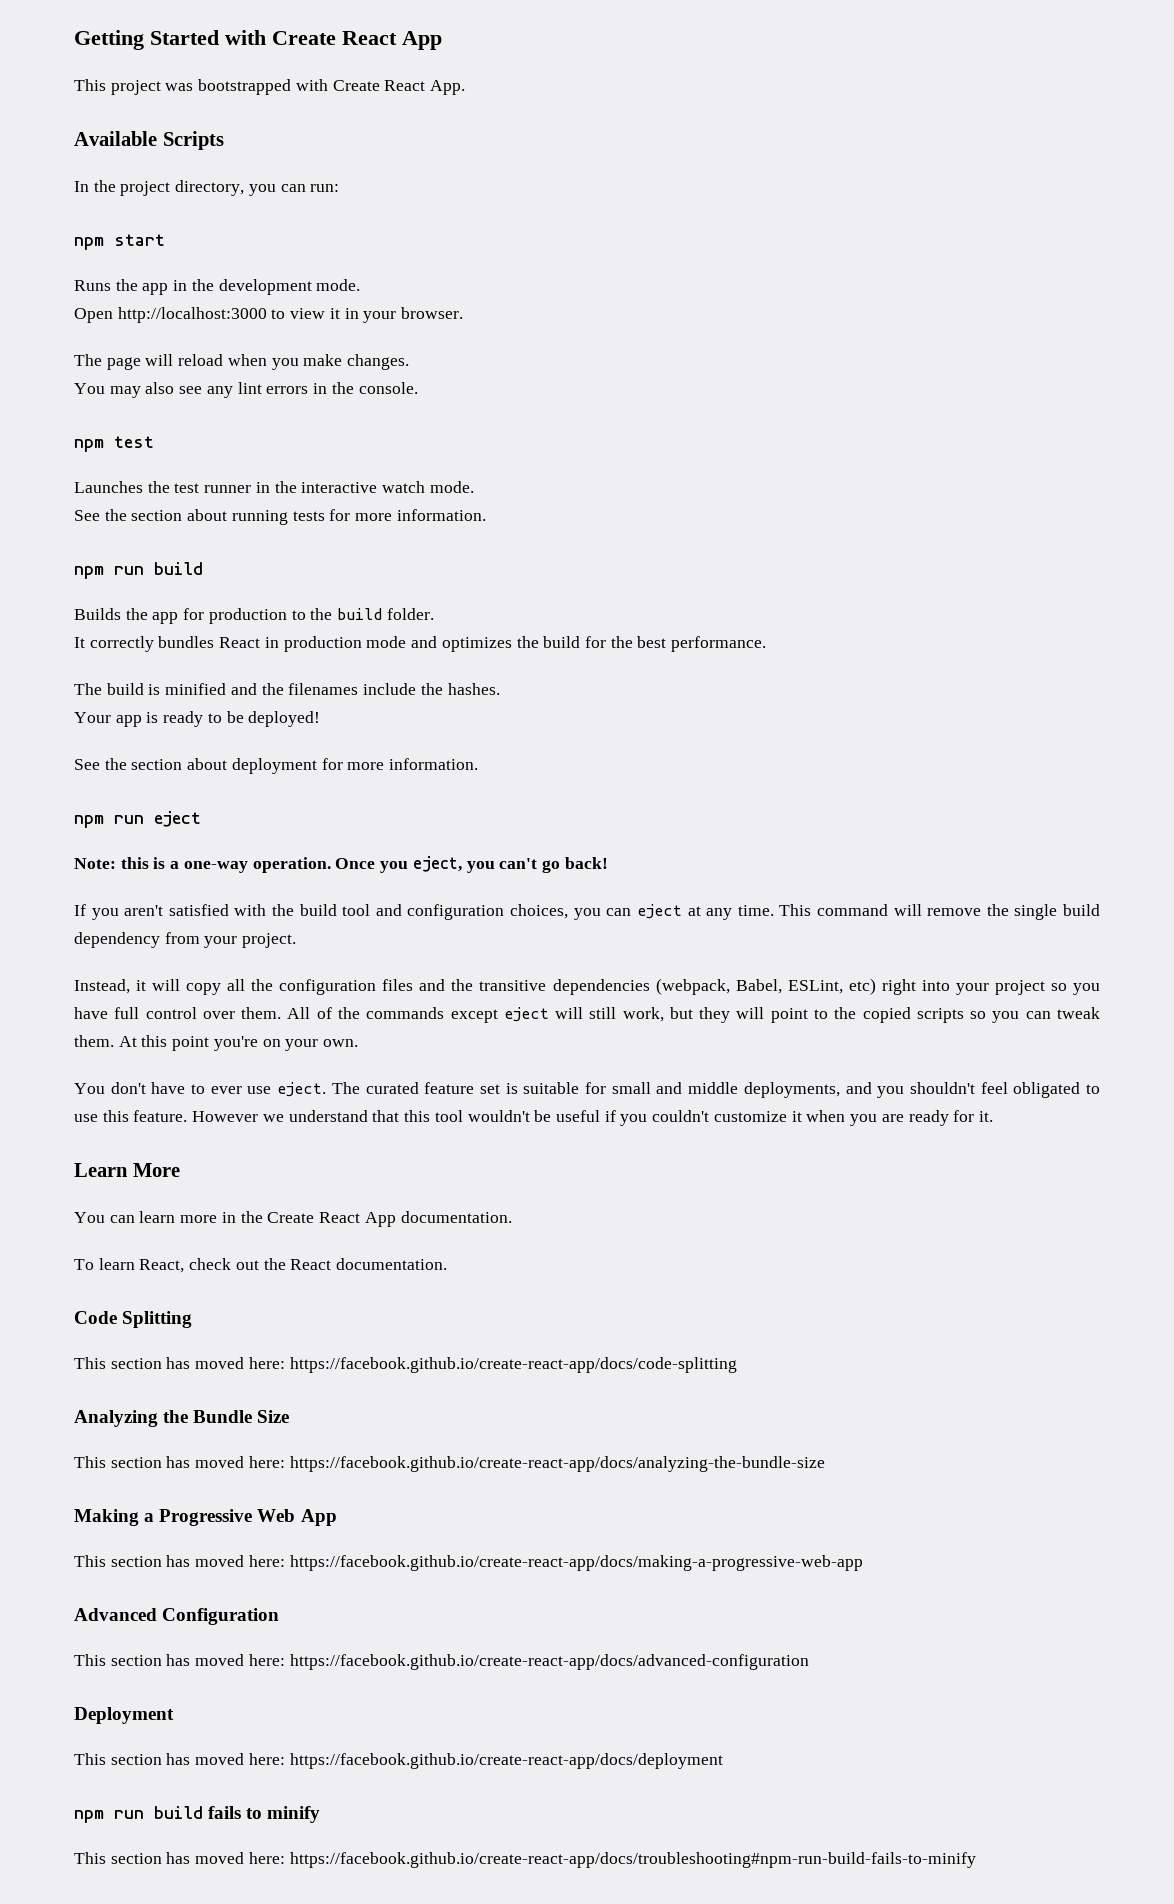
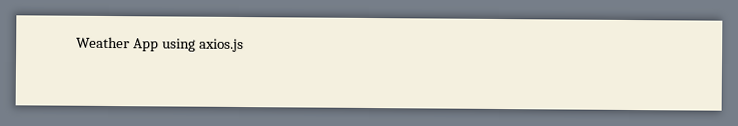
[74,30,442,50] [74,79,466,95] [74,131,224,150] [74,180,340,196] [74,234,165,250] [74,279,361,295] [74,307,464,323] [74,354,410,370] [74,382,418,398] [74,436,154,452] [74,481,474,493] [74,509,486,525] [74,562,203,579] [74,608,434,624] [74,636,767,652] [74,683,500,695] [74,711,321,727] [74,758,479,774] [74,811,201,828] [74,856,608,873] [74,904,1100,920] [74,932,297,948] [74,978,1100,995] [74,1007,1100,1023] [74,1035,359,1051] [74,1082,1100,1098] [74,1110,993,1126] [74,1163,180,1177] [74,1211,512,1227] [74,1258,448,1273] [74,1311,193,1328] [74,1357,737,1373] [74,1410,290,1427] [74,1456,825,1472] [74,1509,337,1526] [74,1555,863,1571] [74,1608,280,1625] [74,1654,809,1670] [74,1707,174,1724] [74,1753,723,1769] [74,1806,321,1823] [74,1852,976,1868] Getting Started with Create React App // This project was bootstrapped with Create React App. // Available Scripts // In the project directory, you can run: // npm start // Runs the app in the development mode. // Open http://localhost:3000 to view it in your browser. // The page will reload when you make changes. // You may also see any lint errors in the console. // npm test // Launches the test runner in the interactive watch mode. // See the section about running tests for more information. // npm run build // Builds the app for production to the build folder. // It correctly bundles React in production mode and optimizes the build for the best performance. // The build is minified and the filenames include the hashes. // Your app is ready to be deployed! // See the section about deployment for more information. // npm run eject // Note: this is a one-way operation. Once you eject, you can't go back! // If you aren't satisfied with the build tool and configuration choices, you can eject at any time. This command will remove the single build dependency from your project. // Instead, it will copy all the configuration files and the transitive dependencies (webpack, Babel, ESLint, etc) right into your project so you have full control over them. All of the commands except eject will still work, but they will point to the copied scripts so you can tweak them. At this point you're on your own. // You don't have to ever use eject. The curated feature set is suitable for small and middle deployments, and you shouldn't feel obligated to use this feature. However we understand that this tool wouldn't be useful if you couldn't customize it when you are ready for it. // Learn More // You can learn more in the Create React App documentation. // To learn React, check out the React documentation. // Code Splitting // This section has moved here: https://facebook.github.io/create-react-app/docs/code-splitting // Analyzing the Bundle Size // This section has moved here: https://facebook.github.io/create-react-app/docs/analyzing-the-bundle-size // Making a Progressive Web App // This section has moved here: https://facebook.github.io/create-react-app/docs/making-a-progressive-web-app // Advanced Configuration // This section has moved here: https://facebook.github.io/create-react-app/docs/advanced-configuration // Deployment // This section has moved here: https://facebook.github.io/create-react-app/docs/deployment // npm run build fails to minify // This section has moved here: https://facebook.github.io/create-react-app/docs/troubleshooting#npm-run-build-fails-to-minify -> [76,36,244,53] Weather App using axios.js

